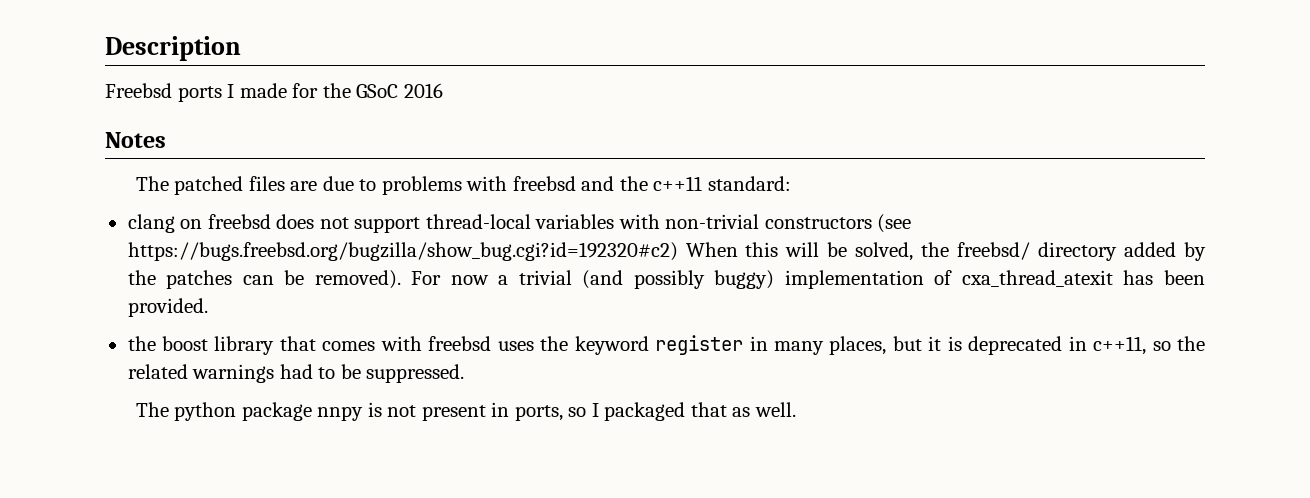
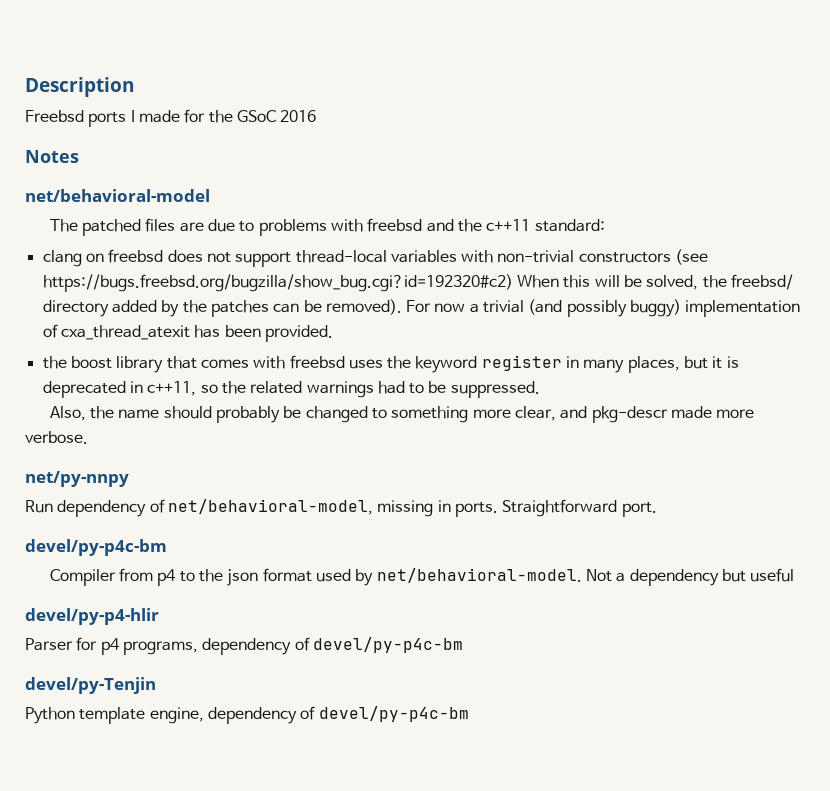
(166, 140) none -> [25,189,210,202] // net/behavioral-model
[135,402,797,421] The python package nnpy is not present in ports, so I packaged that as well. -> [49,406,755,423] [25,431,88,444] [25,471,129,487] [25,499,657,517] [25,539,167,556] [49,568,795,586] [25,608,159,625] [25,637,463,655] [25,677,156,694] [25,706,469,724] Also, the name should probably be changed to something more clear, and pkg-descr made more verbose. // net/py-nnpy // Run dependency of net/behavioral-model, missing in ports. Straightforward port. // devel/py-p4c-bm // Compiler from p4 to the json format used by net/behavioral-model. Not a dependency but useful // devel/py-p4-hlir // Parser for p4 programs, dependency of devel/py-p4c-bm // devel/py-Tenjin // Python template engine, dependency of devel/py-p4c-bm

